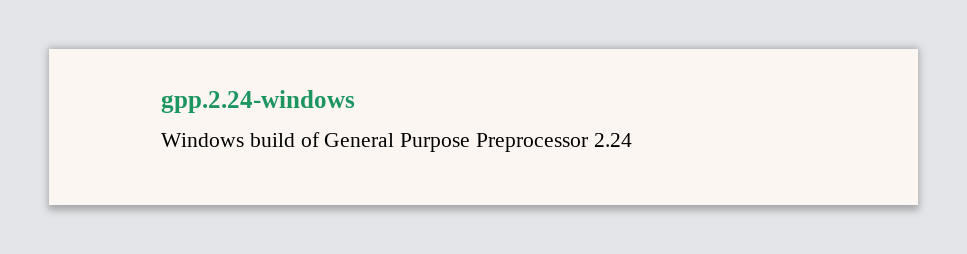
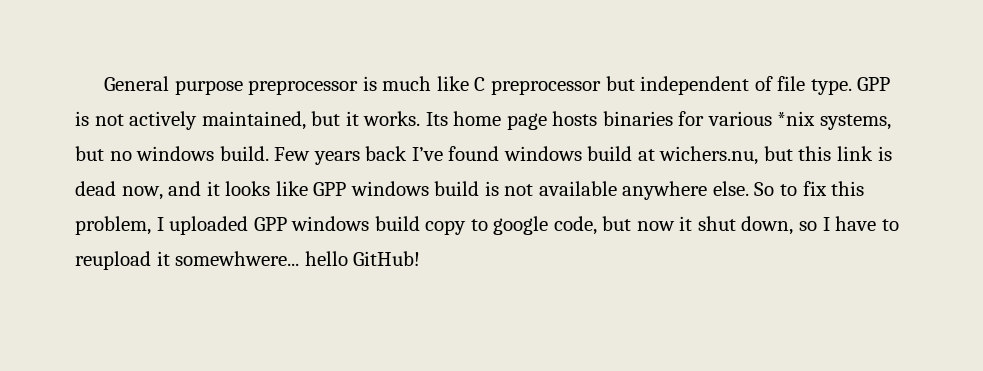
[161,90,355,113] [161,132,632,152] gpp.2.24-windows // Windows build of General Purpose Preprocessor 2.24 -> [104,76,891,95] [75,111,892,130] [75,146,892,165] [75,181,865,200] [75,216,899,235] [75,251,421,270] General purpose preprocessor is much like C preprocessor but independent of file type. GPP is not actively maintained, but it works. Its home page hosts binaries for various *nix systems, but no windows build. Few years back I’ve found windows build at wichers.nu, but this link is dead now, and it looks like GPP windows build is not available anywhere else. So to fix this problem, I uploaded GPP windows build copy to google code, but now it shut down, so I have to reupload it somewhwere... hello GitHub!

